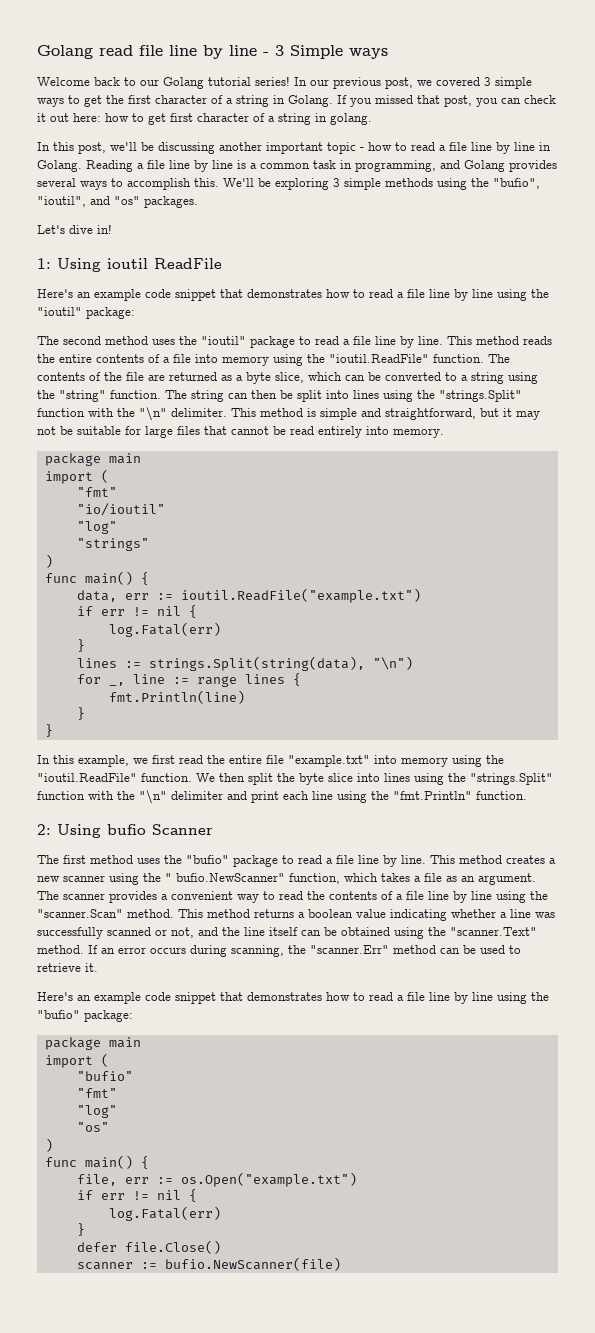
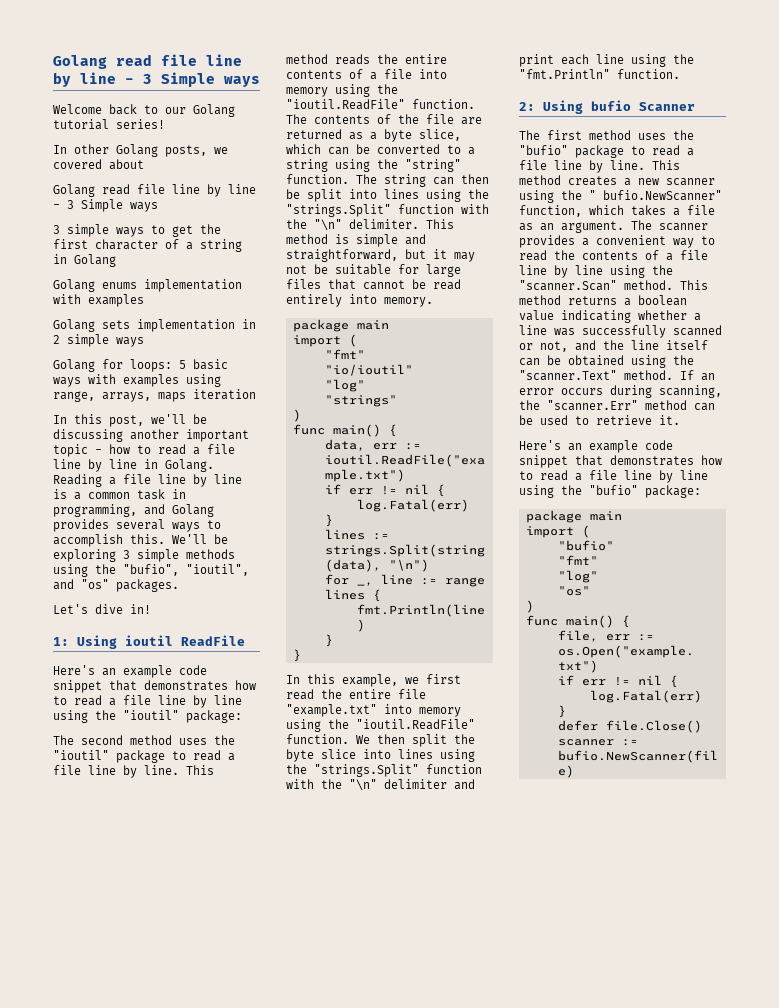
[294,77,480,89] In our previous post, we covered -> [53,144,228,157] [53,159,144,170] [53,184,256,197] [53,199,158,212] // In other Golang posts, we covered about // Golang read file line by line - 3 Simple ways //
[288,95,556,107] [37,113,372,125] Golang. If you missed that post, you can check it out here: how to get first character of a string in golang. -> [74,254,116,267] [53,279,242,292] [53,294,144,307] [53,319,256,332] [53,334,144,347] [53,359,228,372] [53,374,221,387] [53,389,256,402] Golang // Golang enums implementation with examples // Golang sets implementation in 2 simple ways // Golang for loops: 5 basic ways with examples using range, arrays, maps iteration

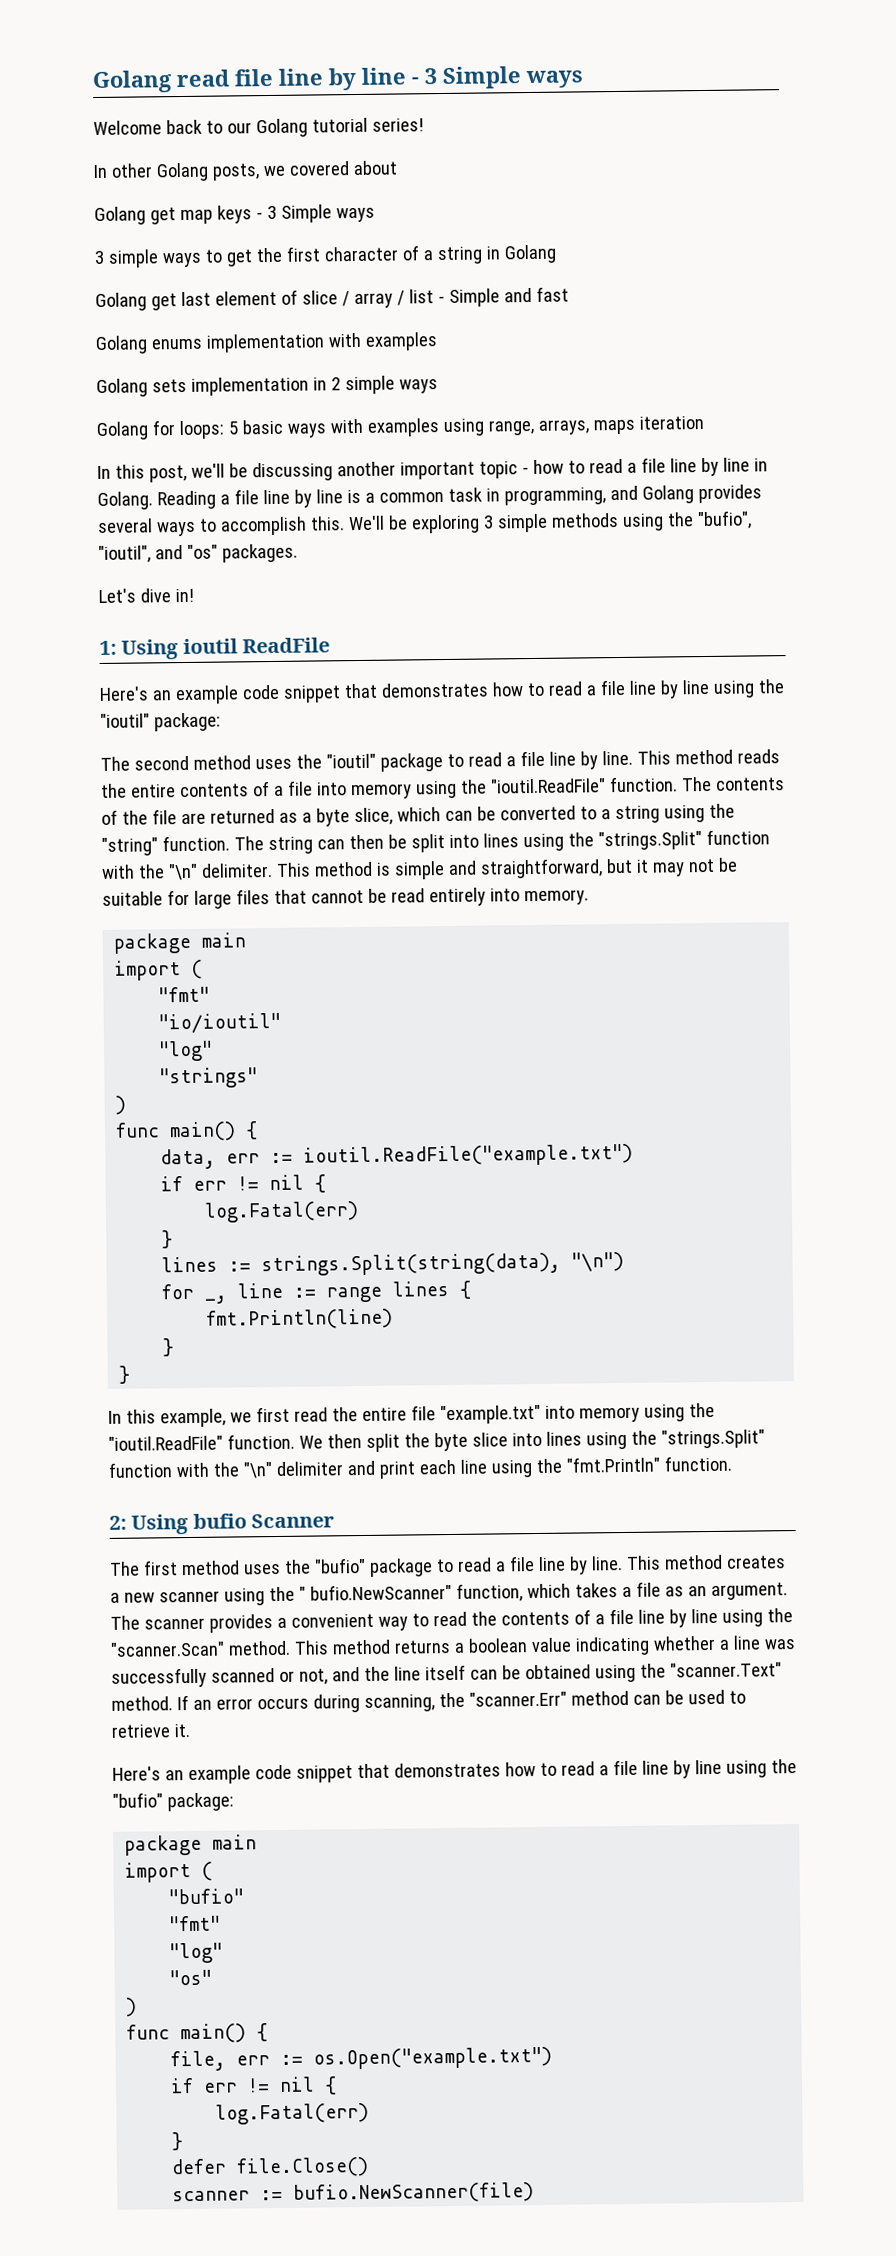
[102,184,256,197] read file line by line -> [149,205,252,225] get map keys
(116, 260) none -> [95,286,569,312] // Golang get last element of slice / array / list - Simple and fast

